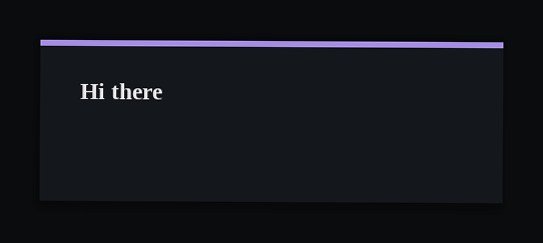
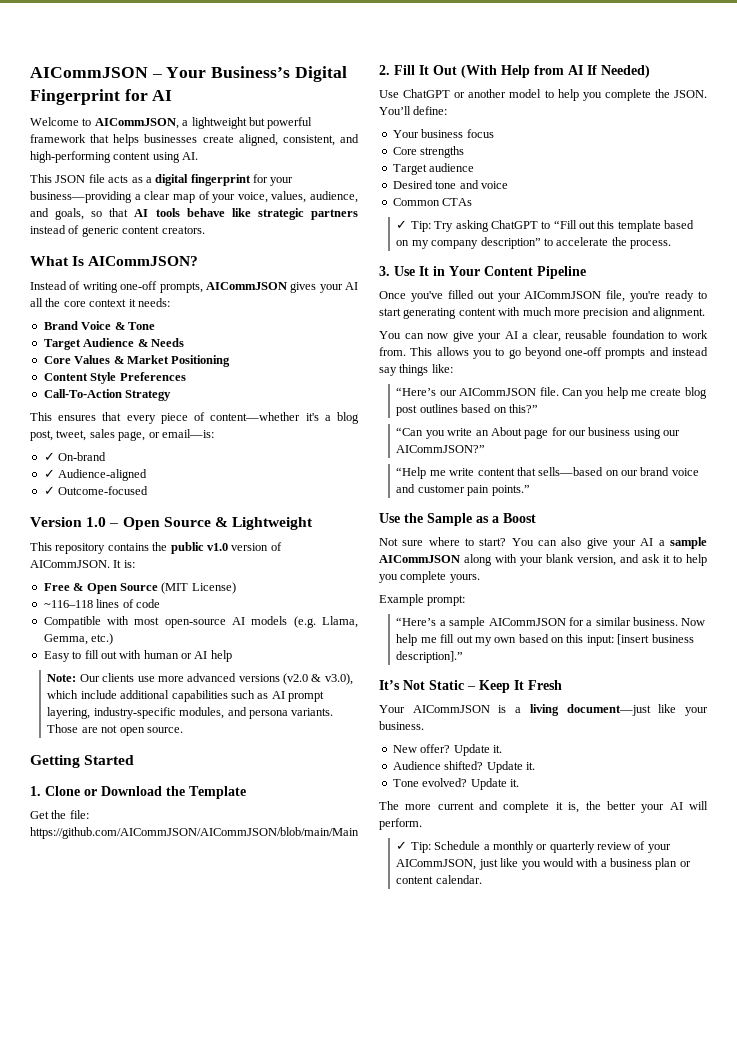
[80,82,164,100] Hi there -> [30,66,347,82] [30,89,173,105] [30,117,313,129] [30,134,359,146] [30,151,199,163] [30,174,294,186] [30,191,358,203] [30,208,358,220] [30,225,205,237] [30,256,199,266] [30,281,358,293] [30,298,170,307] [43,321,155,330] [43,338,184,350] [43,355,231,367] [43,372,186,384] [43,389,172,401] [30,412,360,424] [30,429,214,441] [43,452,107,461] [43,469,148,481] [43,486,149,495] [30,517,314,530] [30,542,282,554] [30,560,135,568] [43,582,236,594] [43,599,160,608] [43,616,358,628] [43,633,114,645] [43,650,232,662] [47,673,353,685] [47,690,325,702] [47,707,334,719] [47,724,183,736] [30,755,135,768] [30,786,246,799] [30,810,89,819] [30,827,359,839] [379,65,650,78] [379,89,707,101] [379,106,448,115] [392,129,494,138] [392,146,465,158] [392,163,475,175] [392,180,508,189] [392,198,473,206] [396,220,695,232] [396,237,672,249] [379,266,586,279] [379,290,707,302] [379,307,705,319] [379,330,708,342] [379,347,708,359] [379,364,453,376] [396,387,707,399] [396,404,538,416] [396,427,681,439] [396,445,486,453] [396,467,699,479] [396,484,530,496] [379,513,536,526] [379,537,707,549] [379,554,707,566] [379,571,480,583] [379,594,466,606] [396,617,706,629] [396,634,694,646] [396,651,464,663] [379,680,562,693] [379,704,708,716] [379,721,424,730] [392,744,502,756] [392,761,535,773] [392,778,519,790] [379,801,708,813] [379,818,422,830] [396,841,671,853] [396,858,691,870] [396,875,482,884] AICommJSON – Your Business’s Digital Fingerprint for AI // Welcome to AICommJSON, a lightweight but powerful framework that helps businesses create aligned, consistent, and high-performing content using AI. // This JSON file acts as a digital fingerprint for your business—providing a clear map of your voice, values, audience, and goals, so that AI tools behave like strategic partners instead of generic content creators. // What Is AICommJSON? // Instead of writing one-off prompts, AICommJSON gives your AI all the core context it needs: // Brand Voice & Tone // Target Audience & Needs // Core Values & Market Positioning // Content Style Preferences // Call-To-Action Strategy // This ensures that every piece of content—whether it's a blog post, tweet, sales page, or email—is: // ✓ On-brand // ✓ Audience-aligned // ✓ Outcome-focused // Version 1.0 – Open Source & Lightweight // This repository contains the public v1.0 version of AICommJSON. It is: // Free & Open Source (MIT License) // ~116–118 lines of code // Compatible with most open-source AI models (e.g. Llama, Gemma, etc.) // Easy to fill out with human or AI help // Note: Our clients use more advanced versions (v2.0 & v3.0), which include additional capabilities such as AI prompt layering, industry-specific modules, and persona variants. Those are not open source. // Getting Started // 1. Clone or Download the Template // Get the file: https://github.com/AICommJSON/AICommJSON/blob/main/Main // 2. Fill It Out (With Help from AI If Needed) // Use ChatGPT or another model to help you complete the JSON. You’ll define: // Your business focus // Core strengths // Target audience // Desired tone and voice // Common CTAs // ✓ Tip: Try asking ChatGPT to “Fill out this template based on my company description” to accelerate the process. // 3. Use It in Your Content Pipeline // Once you've filled out your AICommJSON file, you're ready to start generating content with much more precision and alignment. // You can now give your AI a clear, reusable foundation to work from. This allows you to go beyond one-off prompts and instead say things like: // “Here’s our AICommJSON file. Can you help me create blog post outlines based on this?” // “Can you write an About page for our business using our AICommJSON?” // “Help me write content that sells—based on our brand voice and customer pain points.” // Use the Sample as a Boost // Not sure where to start? You can also give your AI a sample AICommJSON along with your blank version, and ask it to help you complete yours. // Example prompt: // “Here’s a sample AICommJSON for a similar business. Now help me fill out my own based on this input: [insert business description].” // It’s Not Static – Keep It Fresh // Your AICommJSON is a living document—just like your business. // New offer? Update it. // Audience shifted? Update it. // Tone evolved? Update it. // The more current and complete it is, the better your AI will perform. // ✓ Tip: Schedule a monthly or quarterly review of your AICommJSON, just like you would with a business plan or content calendar.

